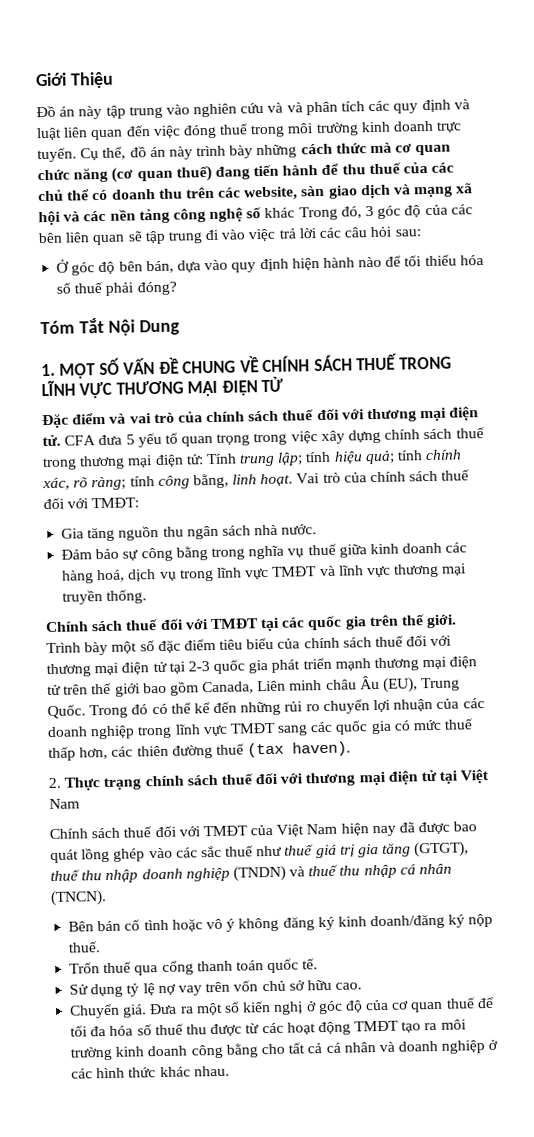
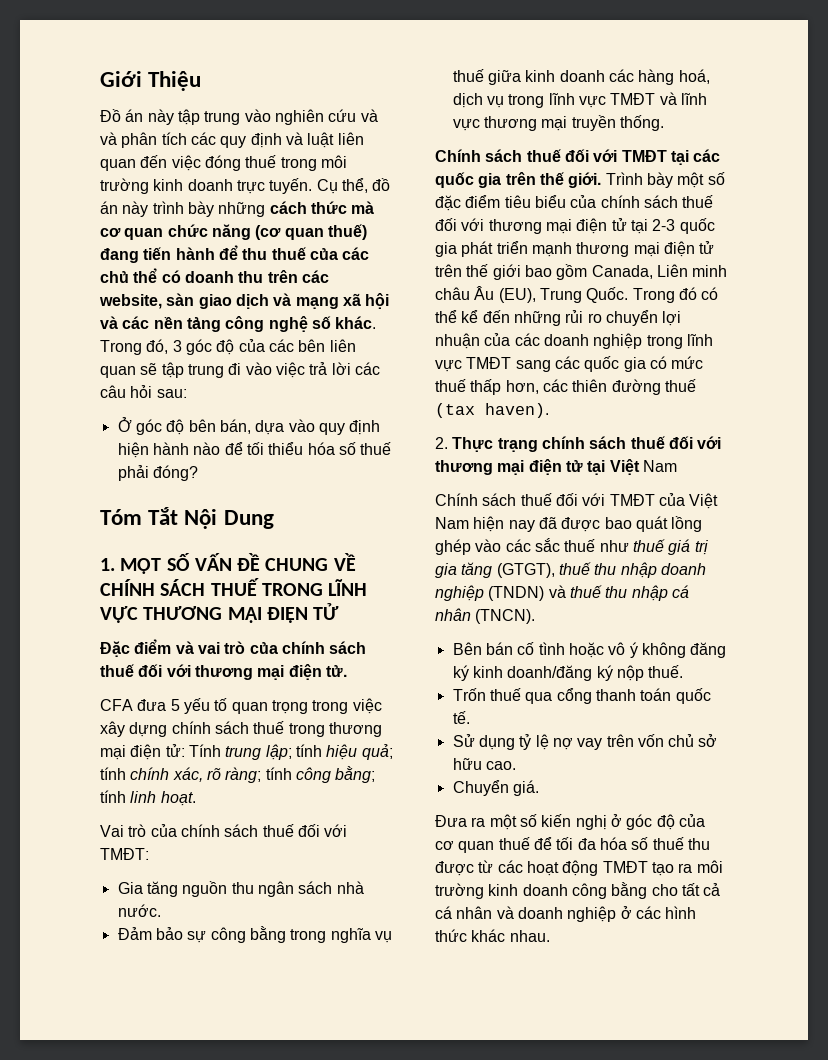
[264,207,296,218] khác -> [335,316,377,329] khác.
(61, 440) none -> (347, 671) //
[192,473,229,489] bằng, -> [335,766,376,783] [100,790,126,803] bằng; tính
(294, 480) none -> (196, 798) //
(148, 1011) none -> (539, 788) //

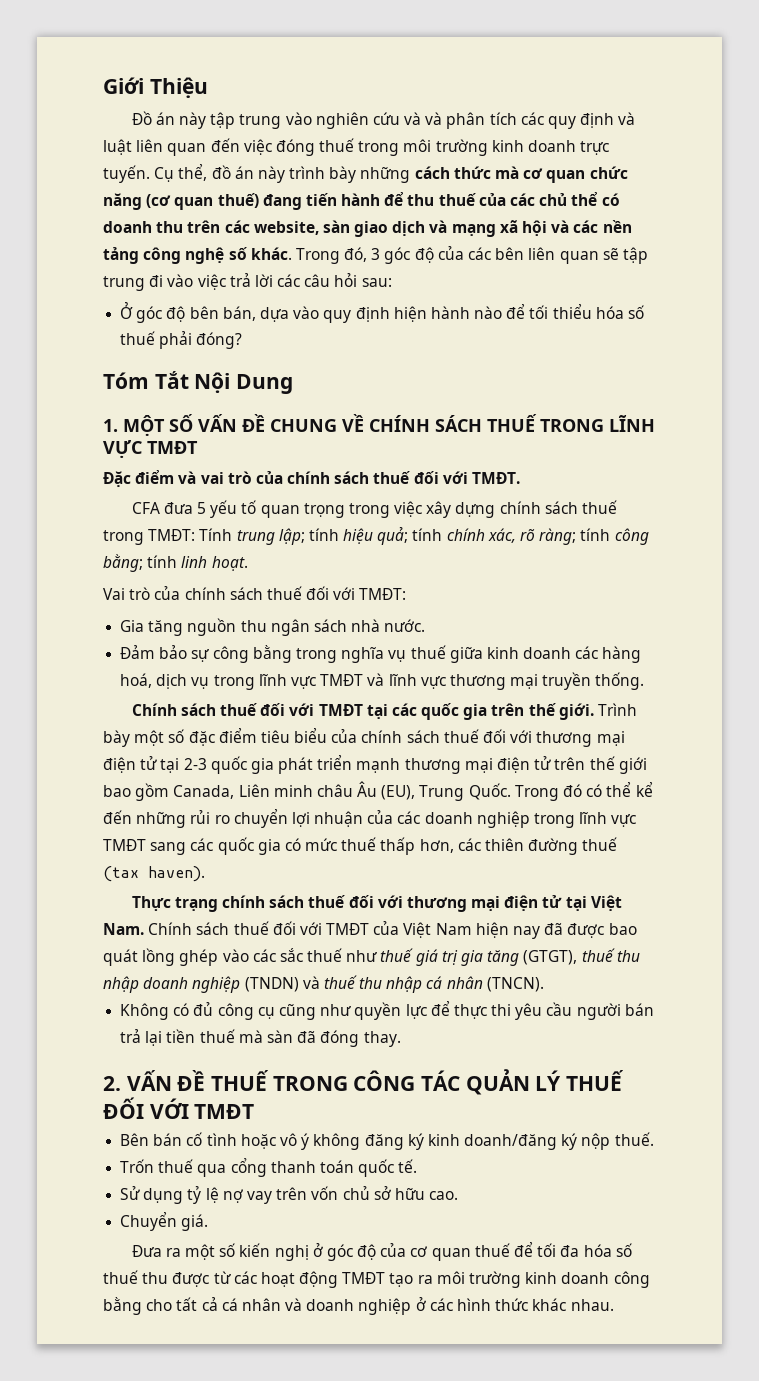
[143,603,340,623] THƯƠNG MẠI ĐIỆN TỬ -> [147,441,198,454] TMĐT
[194,664,347,680] thương mại điện tử. -> [472,472,521,484] TMĐT.
[328,722,382,737] [100,744,185,760] thương mại điện tử: -> [148,529,196,541] TMĐT:
[435,437,448,449] 2. -> (205, 874) none
[642,460,677,472] Nam // -> [103,923,144,935] Nam.
(536, 616) none -> [120,1001,654,1020] [120,1029,401,1047] [103,1069,625,1095] [103,1097,255,1119] // Không có đủ công cụ cũng như quyền lực để thực thi yêu cầu người bán trả lại tiền thuế mà sàn đã đóng thay. // 2. VẤN ĐỀ THUẾ TRONG CÔNG TÁC QUẢN LÝ THUẾ ĐỐI VỚI TMĐT

